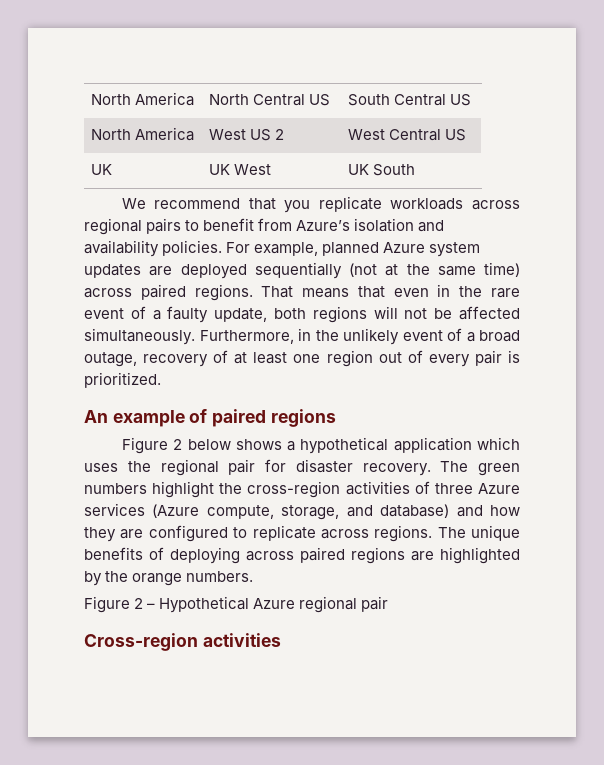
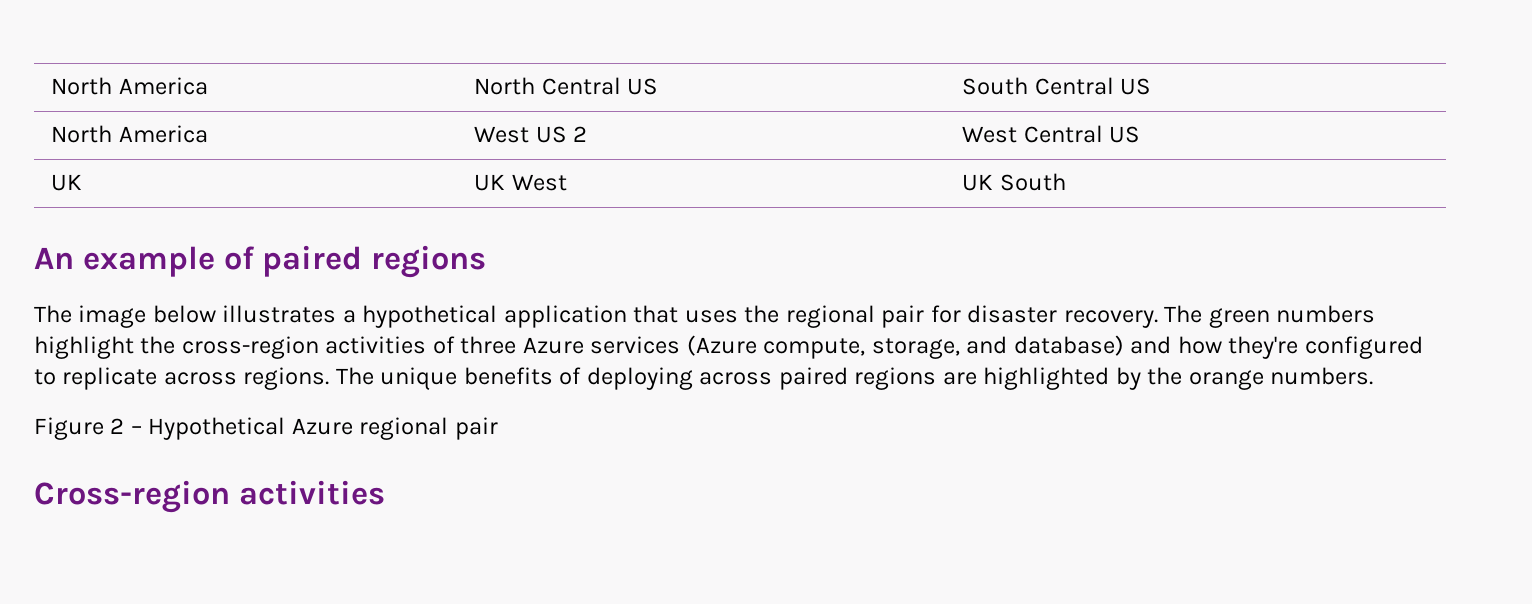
[121,196,520,213] [84,218,445,235] [84,240,481,257] [84,262,520,279] [84,284,520,301] [84,306,520,323] [84,328,520,345] [84,350,520,367] [84,372,161,388] // We recommend that you replicate workloads across regional pairs to benefit from Azure’s isolation and availability policies. For example, planned Azure system updates are deployed sequentially (not at the same time) across paired regions. That means that even in the rare event of a faulty update, both regions will not be affected simultaneously. Furthermore, in the unlikely event of a broad outage, recovery of at least one region out of every pair is prioritized. -> (1066, 182) none
[121,437,282,454] Figure 2 below shows -> [34,305,337,328] The image below illustrates
[477,437,521,450] which -> [633,305,679,323] that
[84,527,144,542] they are -> [1228,336,1299,359] they're

